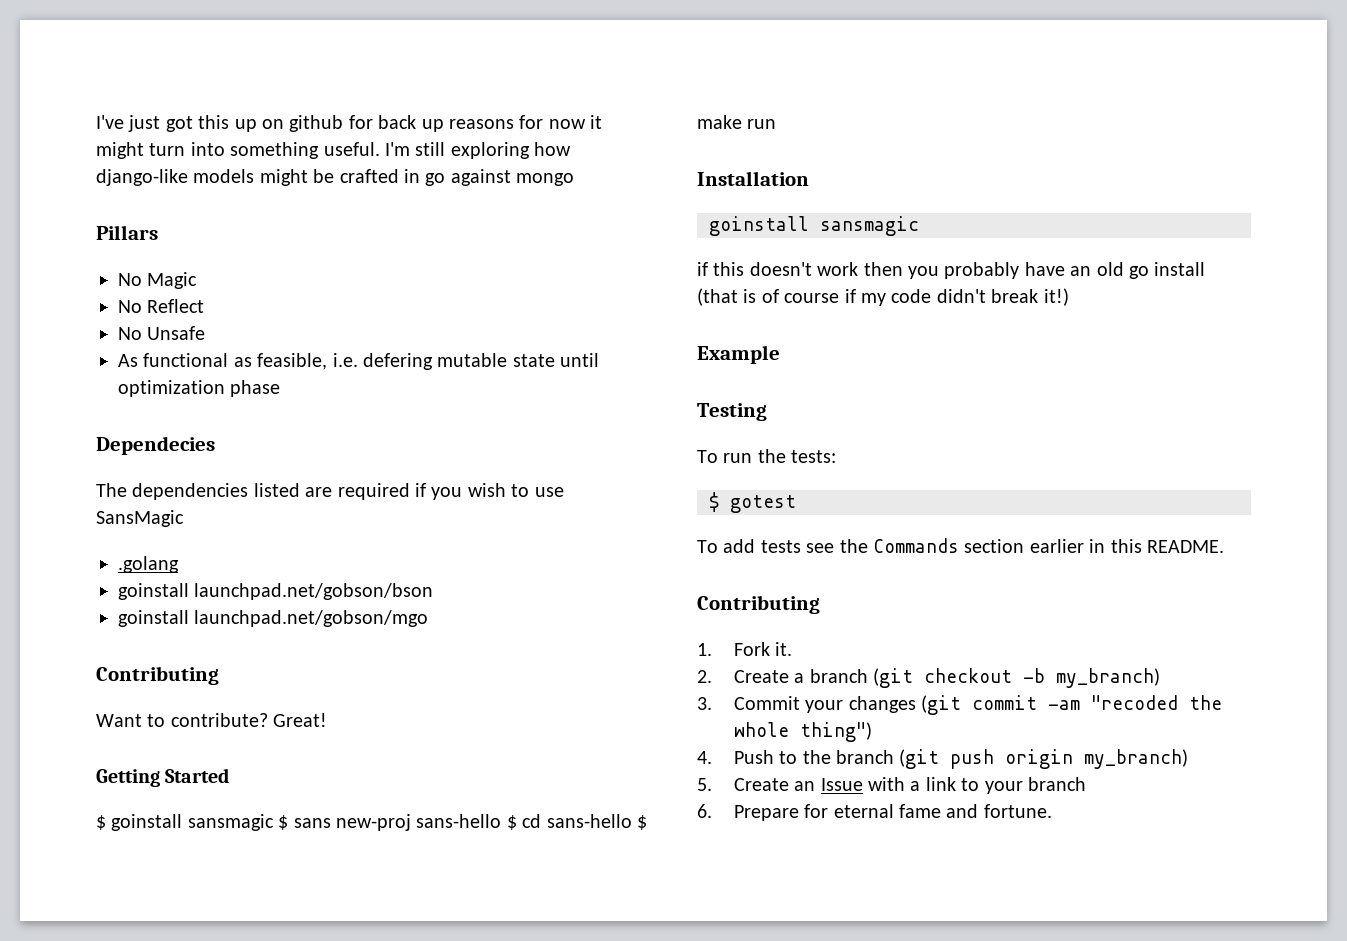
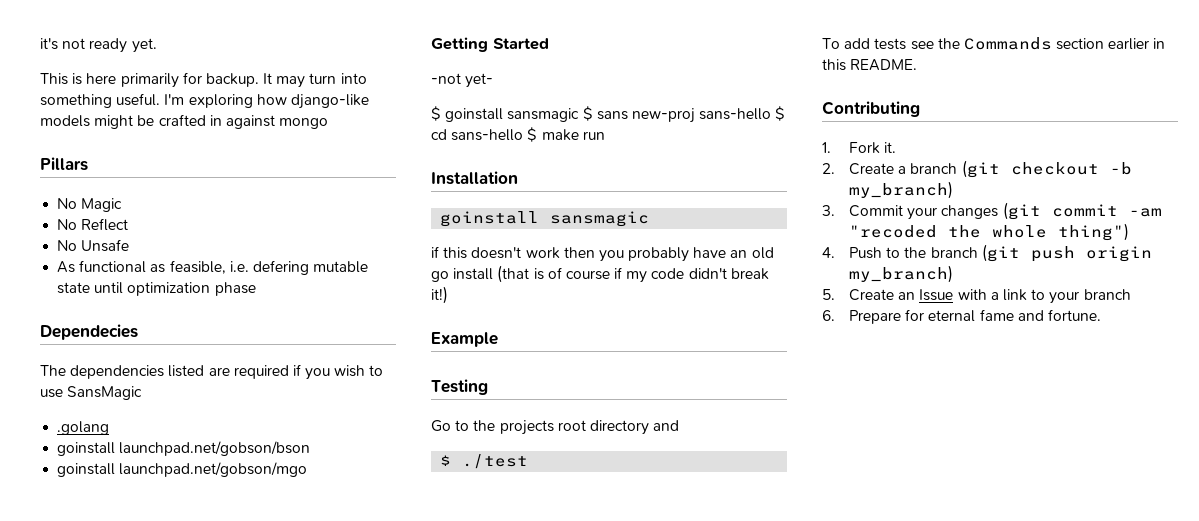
[96,115,603,132] [96,142,144,159] I've just got this up on github for back up reasons for now it might -> [40,38,157,53] [40,72,306,88] it's not ready yet. // This is here primarily for backup. It may
[415,142,446,156] still -> (185, 99) none
[425,173,446,186] go -> (222, 120) none
[96,666,219,685] [96,713,328,727] // Contributing // Want to contribute? Great! -> (308, 469) none
(230, 775) none -> [431,73,494,88] // -not yet-
[697,449,837,463] [709,492,796,513] To run the tests: // $ gotest -> [431,420,680,435] [440,454,529,469] Go to the projects root directory and // $ ./test

